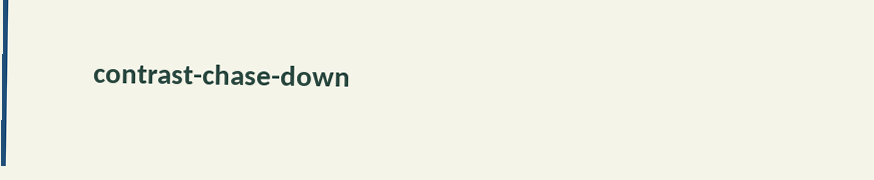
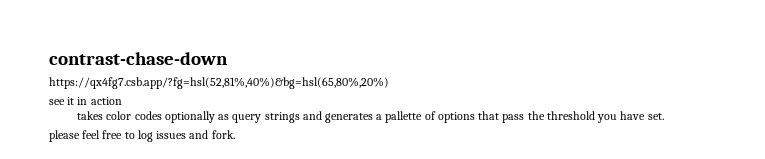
(351, 74) none -> [49,77,389,89] [49,97,122,105] [77,111,664,123] [49,130,235,142] // https://qx4fg7.csb.app/?fg=hsl(52,81%,40%)&bg=hsl(65,80%,20%) // see it in action // takes color codes optionally as query strings and generates a pallette of options that pass the threshold you have set. // please feel free to log issues and fork.

